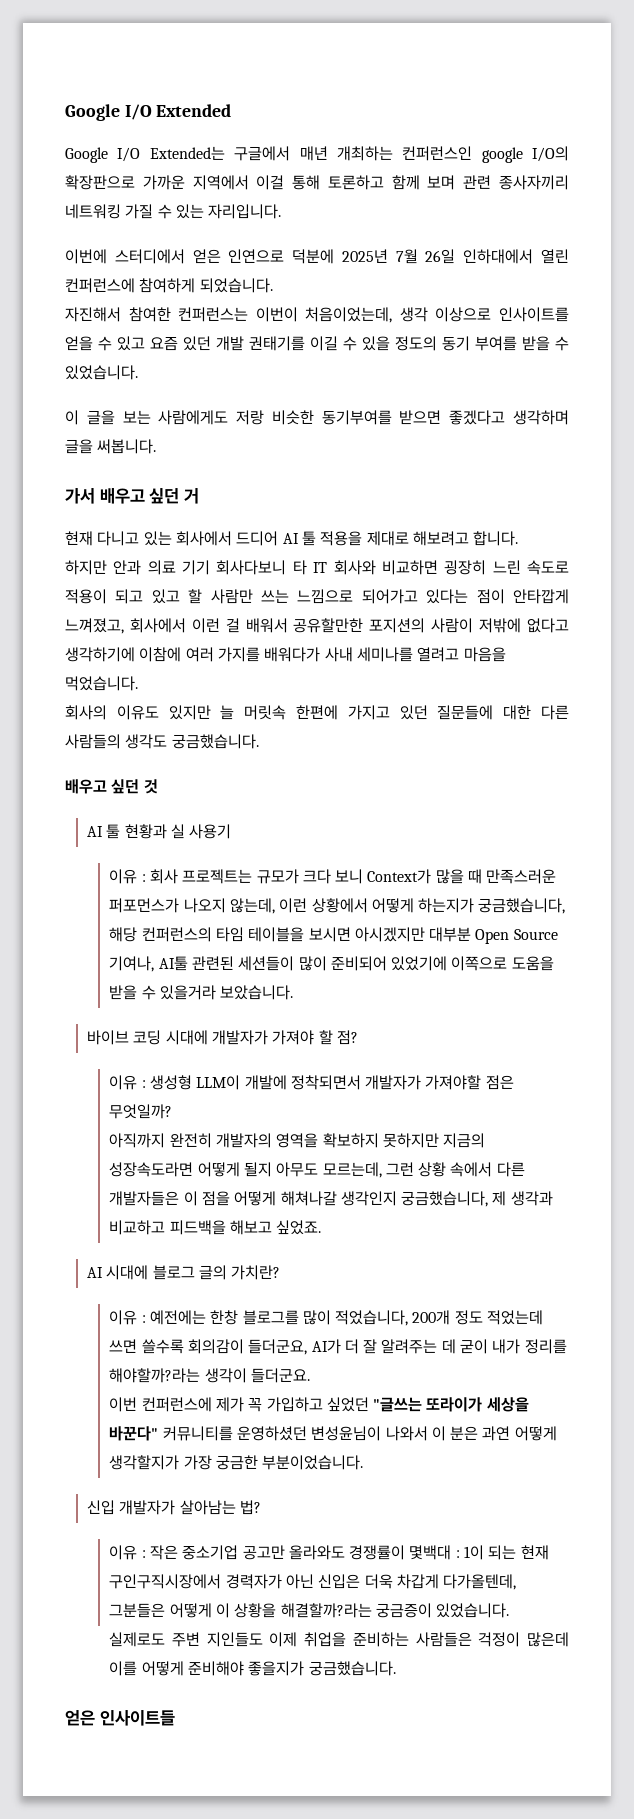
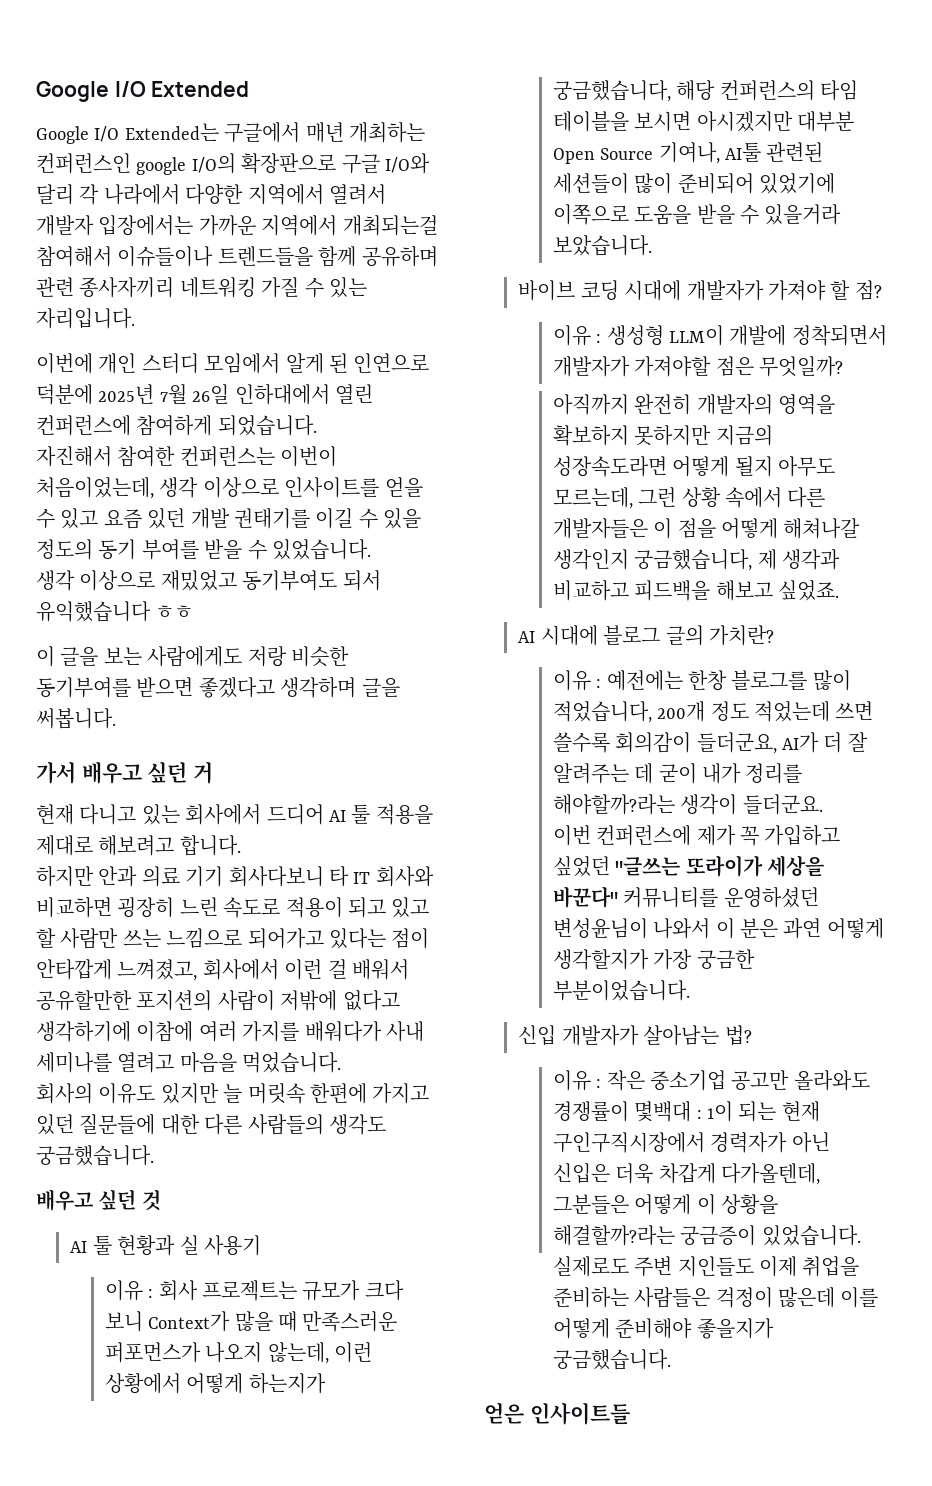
[142,175,456,190] 가까운 지역에서 이걸 통해 토론하고 함께 보며 -> [341,153,430,174] [36,184,386,205] [36,215,438,236] [36,246,438,267] 구글 I/O와 달리 각 나라에서 다양한 지역에서 열려서 개발자 입장에서는 가까운 지역에서 개최되는걸 참여해서 이슈들이나 트렌드들을 함께 공유하며
[114,249,221,264] 스터디에서 얻은 -> [98,353,348,374] 개인 스터디 모임에서 알게 된
(138, 372) none -> [36,570,381,591] [36,601,194,622] // 생각 이상으로 재밌었고 동기부여도 되서 유익했습니다 ㅎㅎ

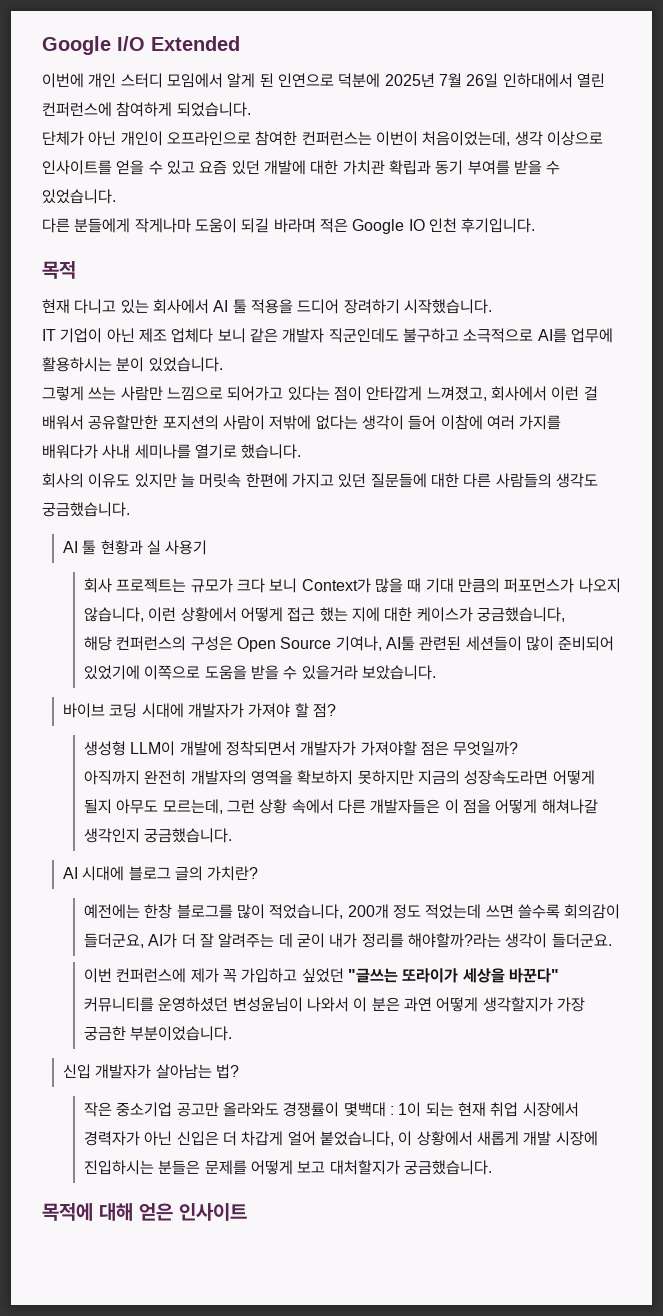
[36,122,425,144] [36,153,430,175] [36,184,386,205] [36,215,438,236] [36,246,438,267] [36,277,367,298] [36,308,135,329] // Google I/O Extended는 구글에서 매년 개최하는 컨퍼런스인 google I/O의 확장판으로 구글 I/O와 달리 각 나라에서 다양한 지역에서 열려서 개발자 입장에서는 가까운 지역에서 개최되는걸 참여해서 이슈들이나 트렌드들을 함께 공유하며 관련 종사자끼리 네트워킹 가질 수 있는 자리입니다. -> (240, 43) none
[36,446,112,467] 자진해서 -> [42,131,251,146] 단체가 아닌 개인이 오프라인으로
[190,508,422,529] [36,539,93,560] 개발 권태기를 이길 수 있을 정도의 -> [263,160,431,175] 개발에 대한 가치관 확립과
[36,570,381,591] [36,601,194,622] [36,646,349,667] [36,677,400,698] [36,708,116,729] [36,761,214,784] 생각 이상으로 재밌었고 동기부여도 되서 유익했습니다 ㅎㅎ // 이 글을 보는 사람에게도 저랑 비슷한 동기부여를 받으면 좋겠다고 생각하며 글을 써봅니다. // 가서 배우고 싶던 거 -> [42,218,536,234] [42,261,76,279] 다른 분들에게 작게나마 도움이 되길 바라며 적은 Google IO 인천 후기입니다. // 목적
[266,804,324,825] 드디어 -> (209, 306) none
[36,835,241,856] [36,866,434,887] [36,897,430,918] [36,928,161,949] 제대로 해보려고 합니다. // 하지만 안과 의료 기기 회사다보니 타 IT 회사와 비교하면 굉장히 느린 속도로 적용이 되고 있고 할 사람만 쓰는 -> [297,299,492,314] [42,328,613,343] [42,357,223,372] [42,386,163,401] 드디어 장려하기 시작했습니다. // IT 기업이 아닌 제조 업체다 보니 같은 개발자 직군인데도 불구하고 소극적으로 AI를 업무에 활용하시는 분이 있었습니다. // 그렇게 쓰는 사람만
[342,990,400,1011] [36,1021,131,1042] 없다고 생각하기에 -> [315,415,437,430] 없다는 생각이 들어
[117,1052,342,1073] 열려고 마음을 먹었습니다. -> [194,444,302,459] 열기로 했습니다.
[36,1189,161,1211] // 배우고 싶던 것 -> (130, 509) none
[104,1280,154,1301] 이유 : -> (208, 547) none
[302,1311,398,1332] 만족스러운 -> [425,578,500,593] 기대 만큼의
[267,1342,329,1364] 않는데, -> [84,607,145,622] 않습니다,
[248,1373,326,1394] [552,80,671,102] 하는지가 궁금했습니다, -> [287,607,565,622] 접근 했는 지에 대한 케이스가 궁금했습니다, //
[820,80,859,101] [552,111,855,132] 타임 테이블을 보시면 아시겠지만 대부분 -> [190,636,233,651] 구성은
[552,325,602,346] 이유 : -> (336, 710) none
[634,549,841,571] [552,580,840,601] 궁금했습니다, 제 생각과 비교하고 피드백을 해보고 싶었죠. -> [144,828,233,843] 궁금했습니다.
[552,670,602,691] 이유 : -> (259, 873) none
[552,1070,602,1091] 이유 : -> (239, 1071) none
[552,1132,705,1153] 구인구직시장에서 -> [490,1102,579,1117] 취업 시장에서
[615,1163,821,1185] [552,1194,779,1215] [552,1225,861,1246] [552,1256,860,1277] [552,1287,879,1308] [552,1318,774,1339] [552,1349,671,1370] [484,1402,630,1425] 더욱 차갑게 다가올텐데, 그분들은 어떻게 이 상황을 해결할까?라는 궁금증이 있었습니다. // 실제로도 주변 지인들도 이제 취업을 준비하는 사람들은 걱정이 많은데 이를 어떻게 준비해야 좋을지가 궁금했습니다. // 얻은 인사이트들 -> [223,1131,598,1146] [84,1160,492,1175] [42,1203,247,1221] 더 차갑게 얼어 붙었습니다, 이 상황에서 새롭게 개발 시장에 진입하시는 분들은 문제를 어떻게 보고 대처할지가 궁금했습니다. // 목적에 대해 얻은 인사이트

